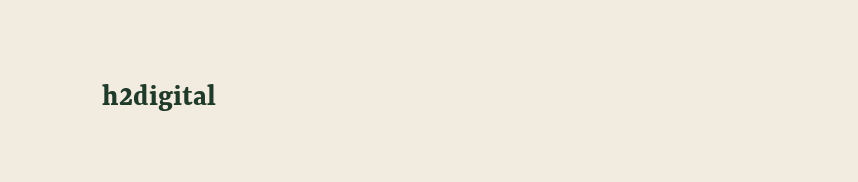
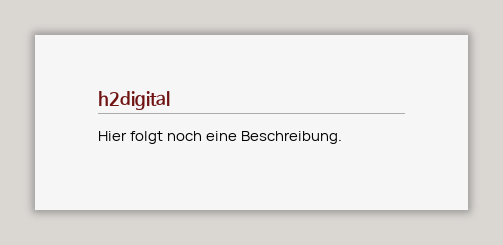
(216, 97) none -> [98,131,343,144] // Hier folgt noch eine Beschreibung.

